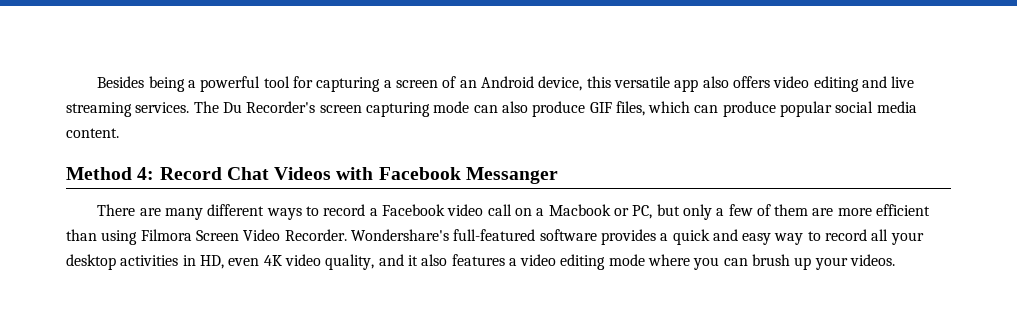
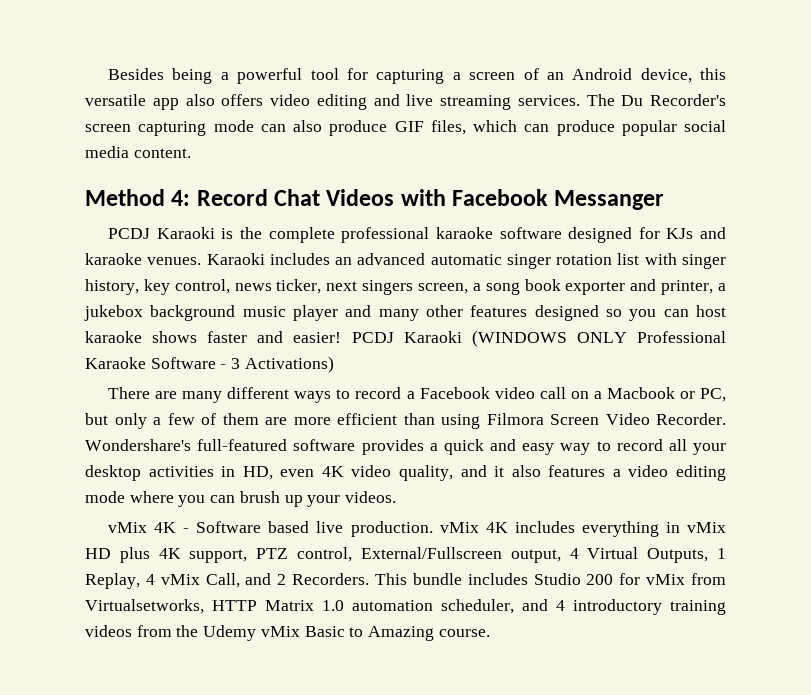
(558, 175) none -> [108,227,726,243] [85,253,726,269] [85,279,726,295] [84,305,726,321] [85,330,726,347] [85,356,334,373] // PCDJ Karaoki is the complete professional karaoke software designed for KJs and karaoke venues. Karaoki includes an advanced automatic singer rotation list with singer history, key control, news ticker, next singers screen, a song book exporter and printer, a jukebox background music player and many other features designed so you can host karaoke shows faster and easier! PCDJ Karaoki (WINDOWS ONLY Professional Karaoke Software - 3 Activations)
(896, 260) none -> [108,521,726,537] [85,547,726,563] [85,573,726,589] [85,599,726,615] [85,625,490,641] // vMix 4K - Software based live production. vMix 4K includes everything in vMix HD plus 4K support, PTZ control, External/Fullscreen output, 4 Virtual Outputs, 1 Replay, 4 vMix Call, and 2 Recorders. This bundle includes Studio 200 for vMix from Virtualsetworks, HTTP Matrix 1.0 automation scheduler, and 4 introductory training videos from the Udemy vMix Basic to Amazing course.

